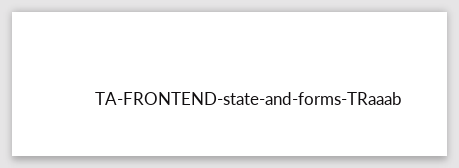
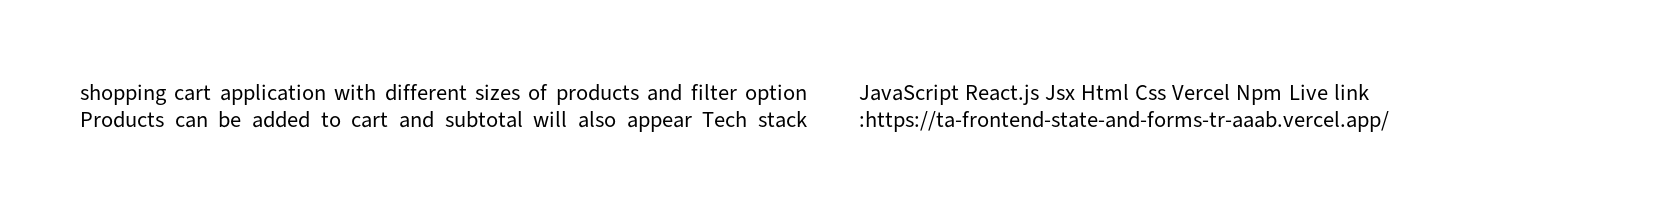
[95,92,402,105] TA-FRONTEND-state-and-forms-TRaaab -> [80,84,807,105] [80,111,807,132] [859,84,1369,105] [859,111,1389,132] shopping cart application with different sizes of products and filter option Products can be added to cart and subtotal will also appear Tech stack JavaScript React.js Jsx Html Css Vercel Npm Live link :https://ta-frontend-state-and-forms-tr-aaab.vercel.app/

